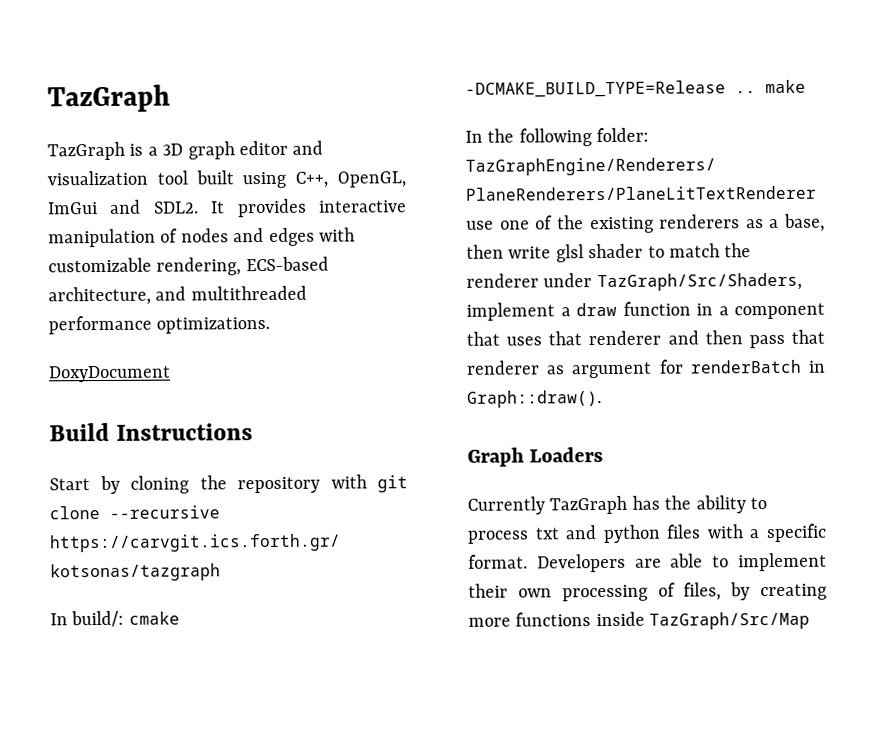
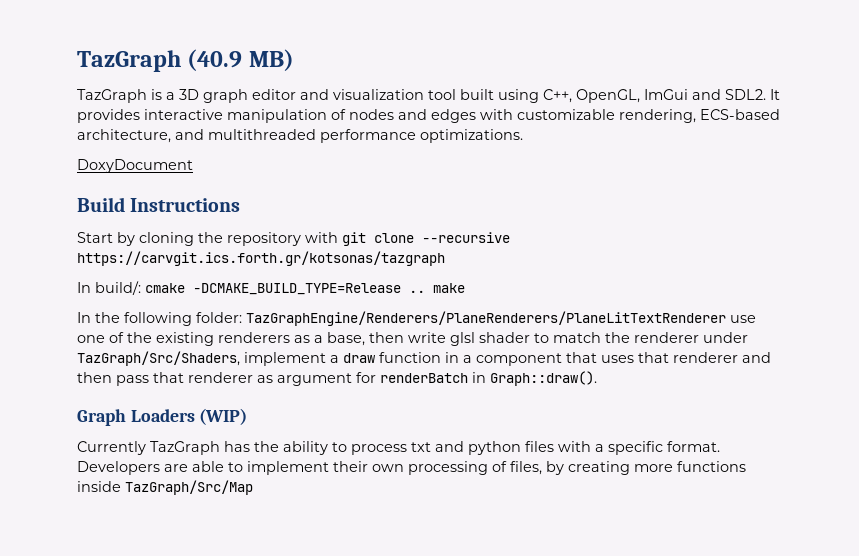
[47,84,171,113] TazGraph -> [77,49,294,72] TazGraph (40.9 MB)
(604, 455) none -> [199,408,248,425] (WIP)

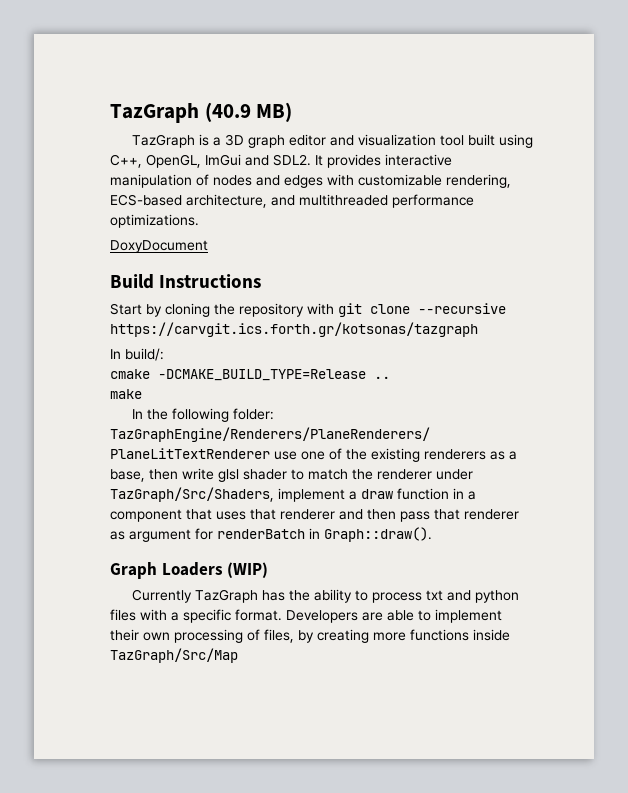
(141, 288) none -> (164, 354) //
(425, 291) none -> (390, 377) //

